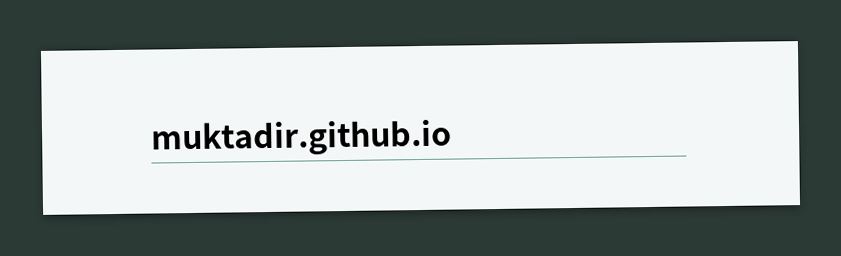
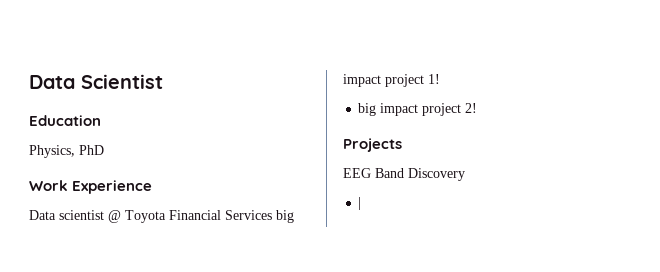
[150,119,452,158] muktadir.github.io -> [29,74,163,89] [29,115,101,126] [29,145,104,158] [29,180,153,194] [29,210,294,223] [343,74,440,87] [358,103,478,116] [343,138,402,152] [343,168,465,181] [358,197,362,210] Data Scientist // Education // Physics, PhD // Work Experience // Data scientist @ Toyota Financial Services big impact project 1! // big impact project 2! // Projects // EEG Band Discovery // |

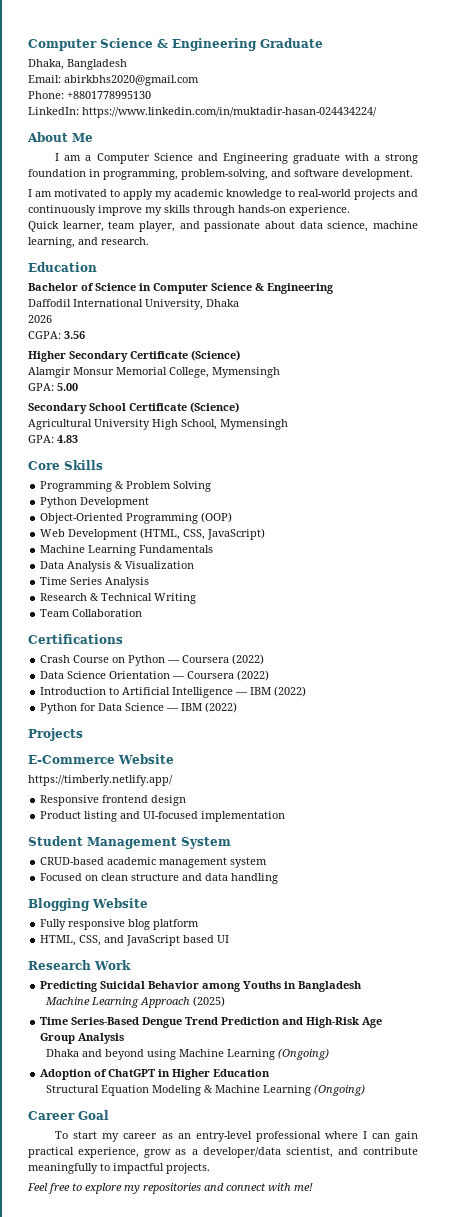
[29,74,163,89] [29,115,101,126] [29,145,104,158] [29,180,153,194] [29,210,294,223] [343,74,440,87] [358,103,478,116] [343,138,402,152] [343,168,465,181] [358,197,362,210] Data Scientist // Education // Physics, PhD // Work Experience // Data scientist @ Toyota Financial Services big impact project 1! // big impact project 2! // Projects // EEG Band Discovery // | -> [28,38,323,51] [28,59,127,70] [28,75,199,86] [28,91,151,99] [28,107,377,118] [27,132,93,142] [55,153,419,164] [28,169,413,180] [28,189,418,200] [28,205,350,216] [28,221,419,232] [28,237,149,248] [28,262,97,272] [28,283,334,294] [28,299,239,310] [28,315,52,323] [28,331,85,339] [28,350,240,362] [28,367,280,378] [28,383,78,391] [28,402,239,414] [28,419,288,430] [28,435,78,443] [28,460,103,470] [40,481,212,492] [40,497,150,508] [40,512,233,524] [40,528,266,540] [40,545,214,556] [40,561,195,572] [40,577,150,588] [40,593,197,604] [40,609,143,617] [28,634,123,644] [40,654,265,666] [40,670,270,681] [40,686,307,698] [40,702,238,714] [28,728,83,741] [28,754,174,764] [28,775,173,786] [40,795,187,806] [40,811,286,822] [28,836,231,849] [40,857,268,868] [40,873,279,884] [28,898,148,911] [40,919,200,930] [40,935,230,946] [28,960,131,970] [40,981,363,992] [44,996,225,1008] [40,1017,383,1028] [40,1033,125,1044] [45,1048,329,1060] [40,1069,271,1080] [45,1084,365,1096] [28,1110,109,1120] [55,1131,418,1142] [28,1147,418,1158] [28,1163,210,1174] [27,1183,313,1194] Computer Science & Engineering Graduate // Dhaka, Bangladesh // Email: abirkbhs2020@gmail.com // Phone: +8801778995130 // LinkedIn: https://www.linkedin.com/in/muktadir-hasan-024434224/ // About Me // I am a Computer Science and Engineering graduate with a strong foundation in programming, problem-solving, and software development. // I am motivated to apply my academic knowledge to real-world projects and continuously improve my skills through hands-on experience. // Quick learner, team player, and passionate about data science, machine learning, and research. // Education // Bachelor of Science in Computer Science & Engineering // Daffodil International University, Dhaka // 2026 // CGPA: 3.56 // Higher Secondary Certificate (Science) // Alamgir Monsur Memorial College, Mymensingh // GPA: 5.00 // Secondary School Certificate (Science) // Agricultural University High School, Mymensingh // GPA: 4.83 // Core Skills // Programming & Problem Solving // Python Development // Object-Oriented Programming (OOP) // Web Development (HTML, CSS, JavaScript) // Machine Learning Fundamentals // Data Analysis & Visualization // Time Series Analysis // Research & Technical Writing // Team Collaboration // Certifications // Crash Course on Python — Coursera (2022) // Data Science Orientation — Coursera (2022) // Introduction to Artificial Intelligence — IBM (2022) // Python for Data Science — IBM (2022) // Projects // E-Commerce Website // https://timberly.netlify.app/ // Responsive frontend design // Product listing and UI-focused implementation // Student Management System // CRUD-based academic management system // Focused on clean structure and data handling // Blogging Website // Fully responsive blog platform // HTML, CSS, and JavaScript based UI // Research Work // Predicting Suicidal Behavior among Youths in Bangladesh // Machine Learning Approach (2025) // Time Series-Based Dengue Trend Prediction and High-Risk Age Group Analysis // Dhaka and beyond using Machine Learning (Ongoing) // Adoption of ChatGPT in Higher Education // Structural Equation Modeling & Machine Learning (Ongoing) // Career Goal // To start my career as an entry-level professional where I can gain practical experience, grow as a developer/data scientist, and contribute meaningfully to impactful projects. // Feel free to explore my repositories and connect with me!

